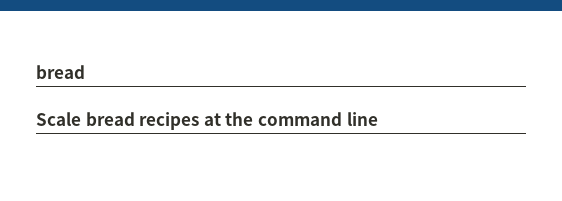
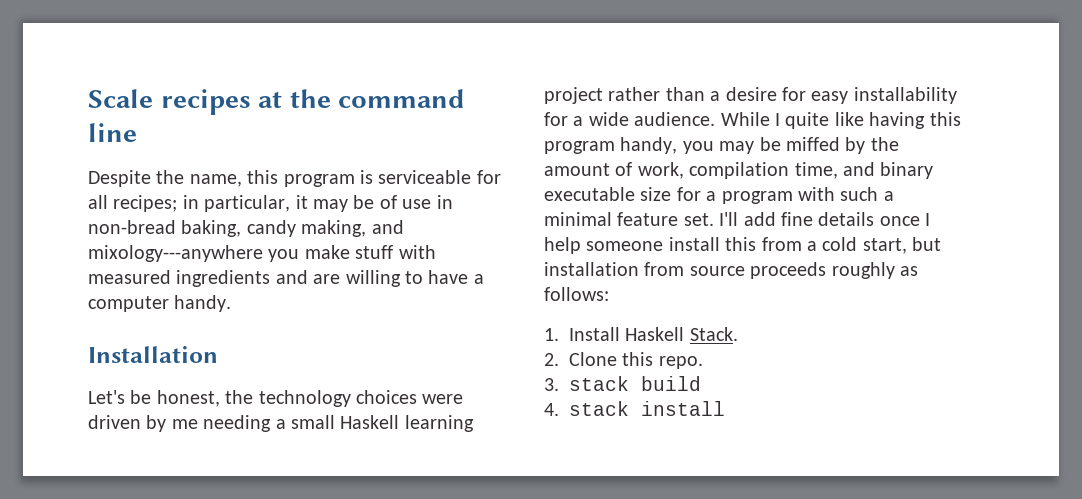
[36,65,85,79] [36,112,135,126] bread // Scale bread -> [88,89,153,108] Scale
(378, 119) none -> [88,170,501,187] [88,195,453,212] [88,220,404,237] [88,245,436,262] [88,270,484,287] [88,295,232,312] [88,346,218,363] [88,390,464,407] [88,415,474,432] [544,87,957,104] [544,112,961,129] [544,137,899,154] [544,162,934,179] [544,187,894,204] [544,212,931,226] [544,237,942,254] [544,262,918,279] [544,287,609,301] [544,327,738,341] [544,352,703,369] [544,376,701,391] [544,401,725,416] // Despite the name, this program is serviceable for all recipes; in particular, it may be of use in non-bread baking, candy making, and mixology---anywhere you make stuff with measured ingredients and are willing to have a computer handy. // Installation // Let's be honest, the technology choices were driven by me needing a small Haskell learning project rather than a desire for easy installability for a wide audience. While I quite like having this program handy, you may be miffed by the amount of work, compilation time, and binary executable size for a program with such a minimal feature set. I'll add fine details once I help someone install this from a cold start, but installation from source proceeds roughly as follows: // 1. Install Haskell Stack. // 2. Clone this repo. // 3. stack build // 4. stack install

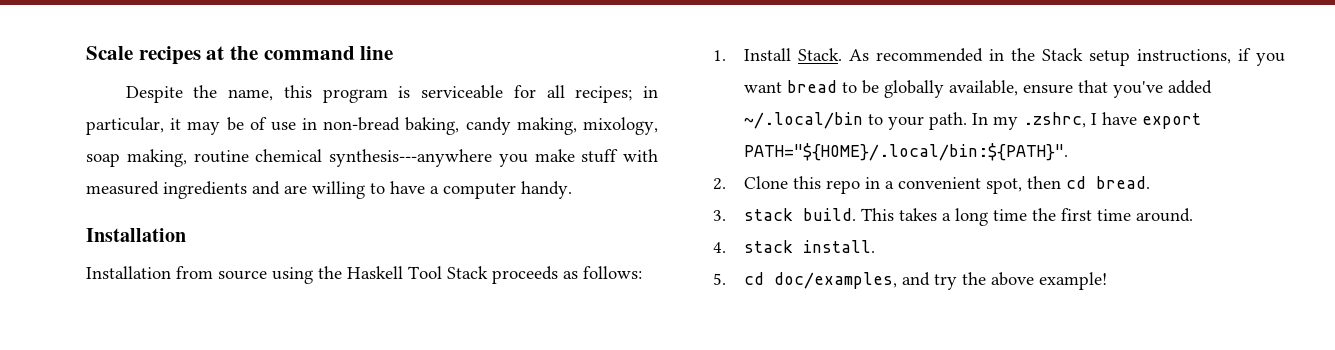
[371,220,404,234] [88,245,263,262] and mixology---anywhere -> [583,117,658,135] [86,149,492,167] mixology, soap making, routine chemical synthesis---anywhere
[88,390,464,407] [88,415,474,432] [544,87,957,104] [544,112,961,129] [544,137,899,154] [544,162,934,179] [544,187,894,204] [544,212,931,226] [544,237,942,254] [544,262,895,279] Let's be honest, the technology choices were driven by me needing a small Haskell learning project rather than a desire for easy installability for a wide audience. While I quite like having this program handy, you may be miffed by the amount of work, compilation time, and binary executable size for a program with such a minimal feature set. I'll add fine details once I help someone install this from a cold start, but installation from source proceeds roughly -> [86,266,558,284] Installation from source using the Haskell Tool Stack proceeds
[625,327,685,341] Haskell -> (792, 54) none
[544,352,703,369] [544,376,701,391] [544,401,725,416] // 2. Clone this repo. // 3. stack build // 4. stack install -> [849,48,1285,66] [744,80,1213,98] [744,112,1202,130] [744,143,1069,161] [713,176,1151,194] [713,208,1194,226] [713,240,876,253] [713,272,1108,290] As recommended in the Stack setup instructions, if you want bread to be globally available, ensure that you've added ~/.local/bin to your path. In my .zshrc, I have export PATH="${HOME}/.local/bin:${PATH}". // 2. Clone this repo in a convenient spot, then cd bread. // 3. stack build. This takes a long time the first time around. // 4. stack install. // 5. cd doc/examples, and try the above example!

